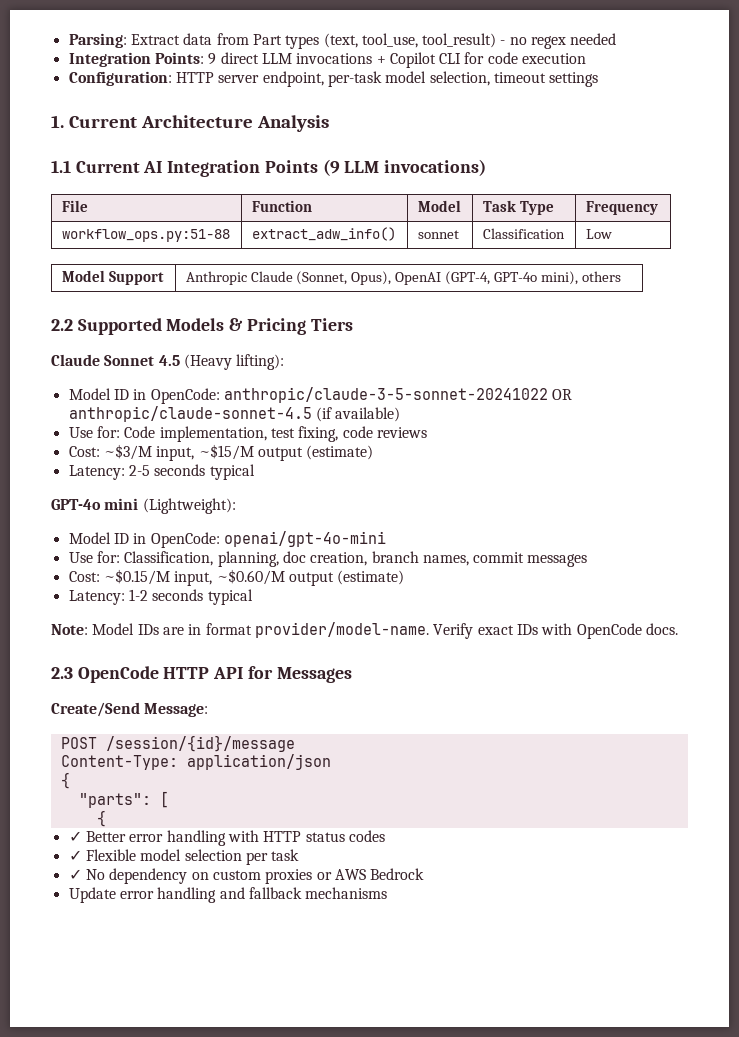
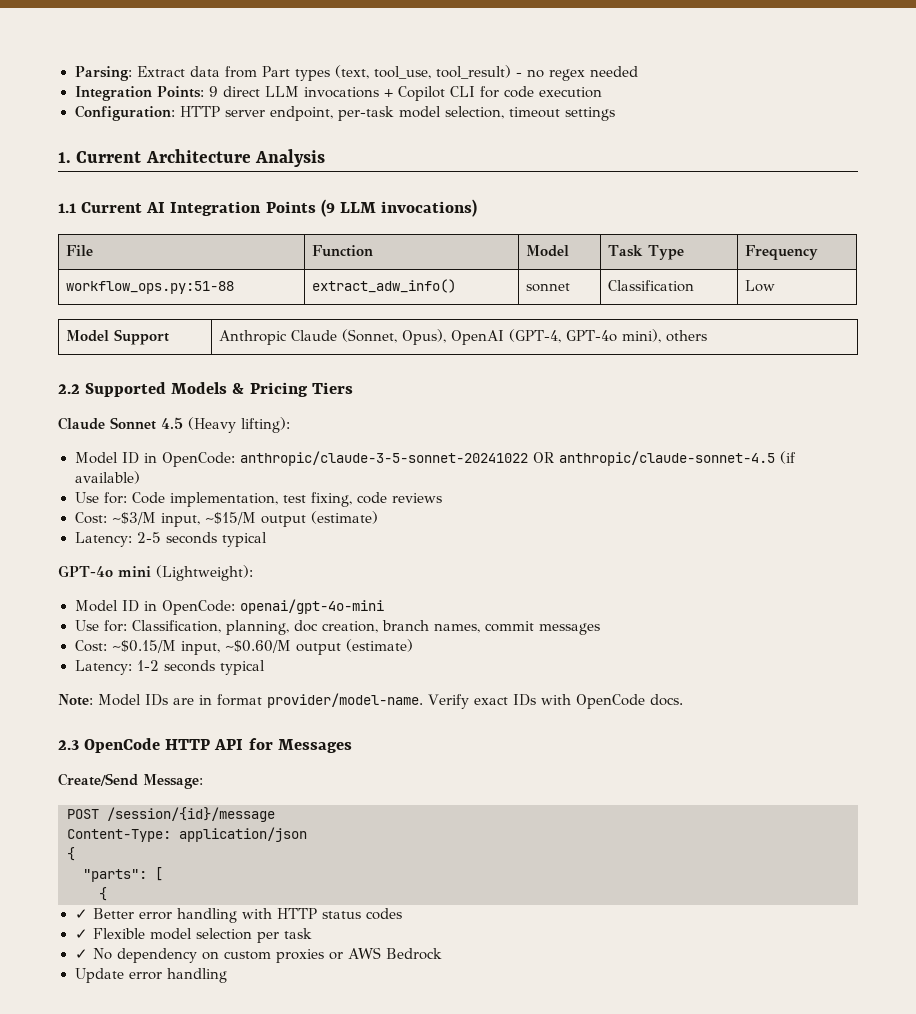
[219,887,388,899] and fallback mechanisms -> (227, 975) none

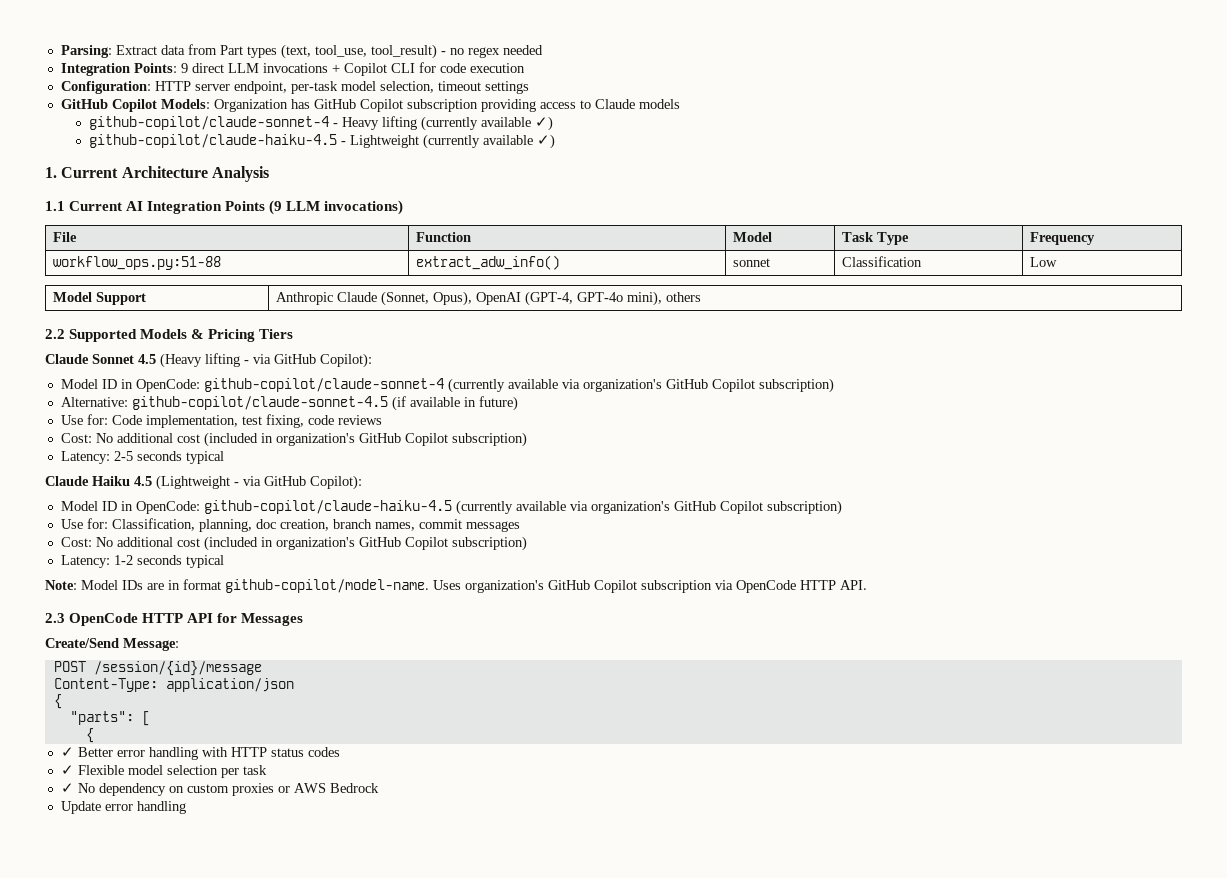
(615, 114) none -> [60,99,680,112] [89,116,554,131] [89,134,556,149] // GitHub Copilot Models: Organization has GitHub Copilot subscription providing access to Claude models // github-copilot/claude-sonnet-4 - Heavy lifting (currently available ✓) // github-copilot/claude-haiku-4.5 - Lightweight (currently available ✓)
[241,417,290,433] [74,451,796,467] [74,471,140,484] lifting): // Model ID in OpenCode: anthropic/claude-3-5-sonnet-20241022 OR anthropic/claude-sonnet-4.5 (if available) -> [205,353,372,368] [60,378,834,393] [60,396,518,411] lifting - via GitHub Copilot): // Model ID in OpenCode: github-copilot/claude-sonnet-4 (currently available via organization's GitHub Copilot subscription) // Alternative: github-copilot/claude-sonnet-4.5 (if available in future)
[111,511,378,527] [74,532,267,547] [58,565,253,581] [74,599,384,615] ~$3/M input, ~$15/M output (estimate) // Latency: 2-5 seconds typical // GPT-4o mini (Lightweight): // Model ID in OpenCode: openai/gpt-4o-mini -> [95,432,527,447] [60,451,224,464] [45,475,362,490] [60,500,842,515] No additional cost (included in organization's GitHub Copilot subscription) // Latency: 2-5 seconds typical // Claude Haiku 4.5 (Lightweight - via GitHub Copilot): // Model ID in OpenCode: github-copilot/claude-haiku-4.5 (currently available via organization's GitHub Copilot subscription)
[111,639,413,655] ~$0.15/M input, ~$0.60/M output (estimate) -> [95,536,527,551] No additional cost (included in organization's GitHub Copilot subscription)
[267,693,683,709] provider/model-name. Verify exact IDs with OpenCode docs. -> [225,579,867,593] github-copilot/model-name. Uses organization's GitHub Copilot subscription via OpenCode HTTP API.

